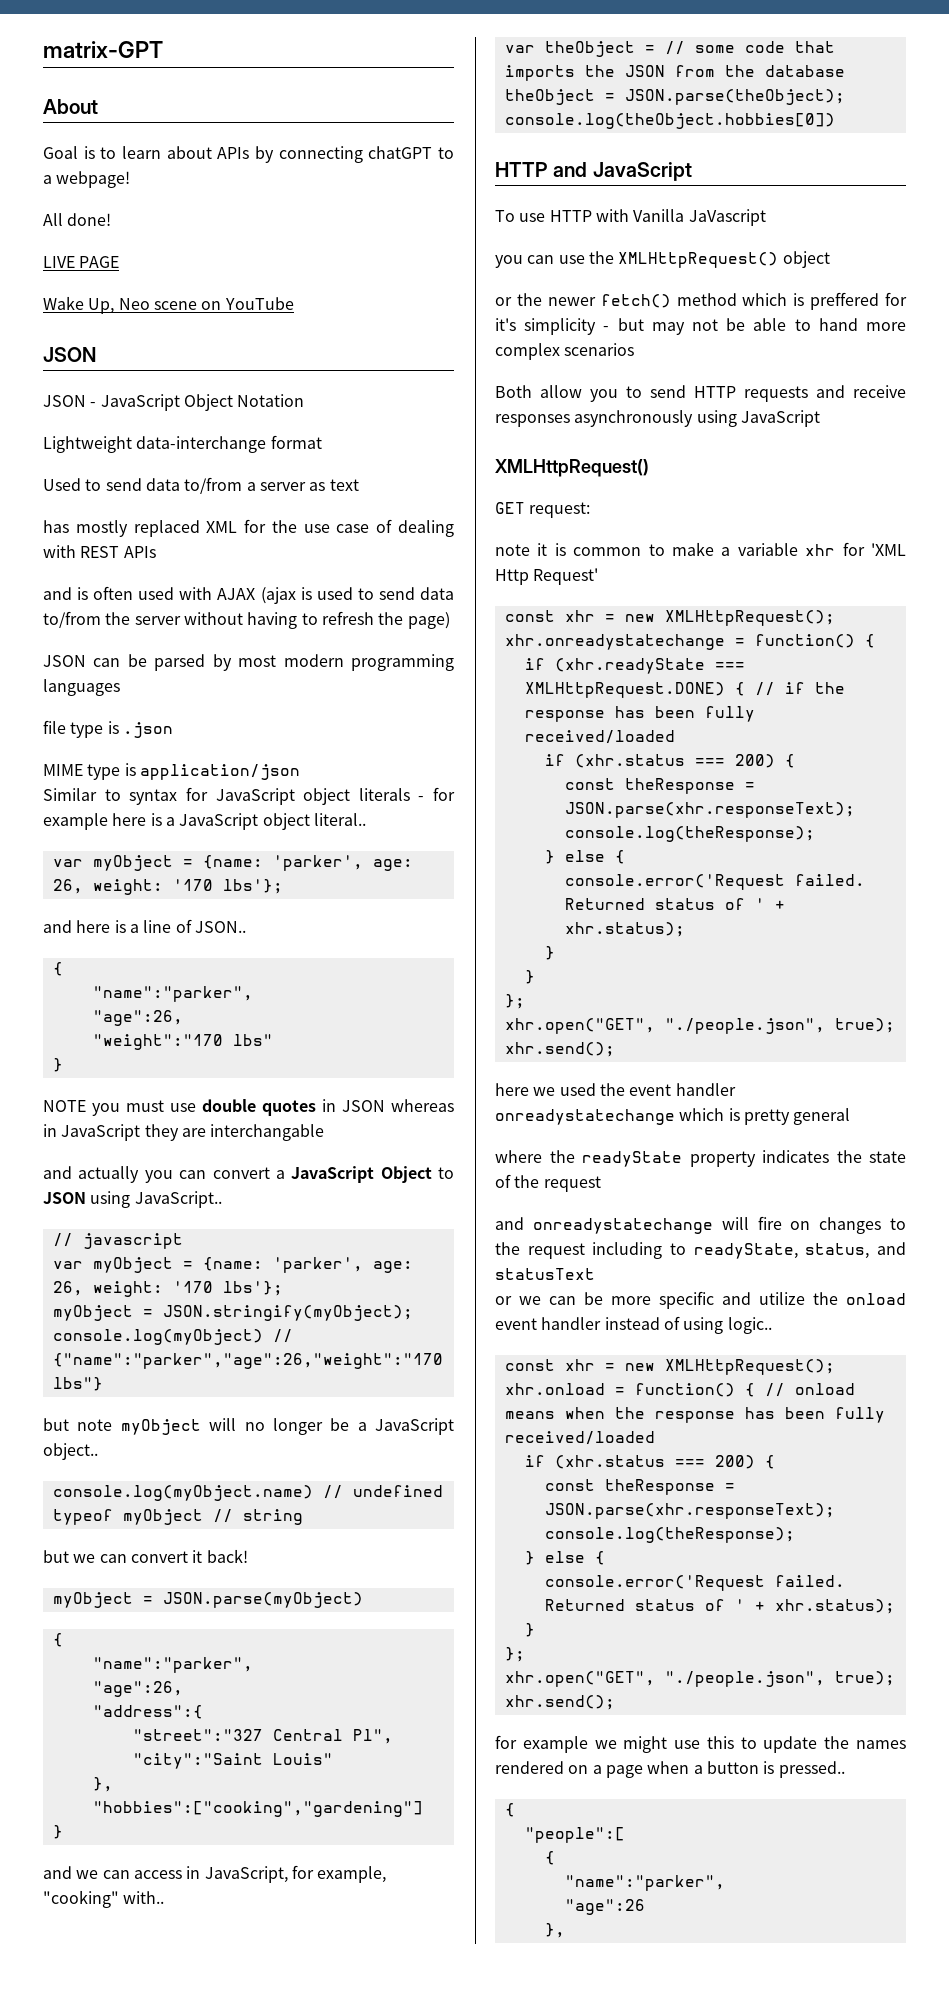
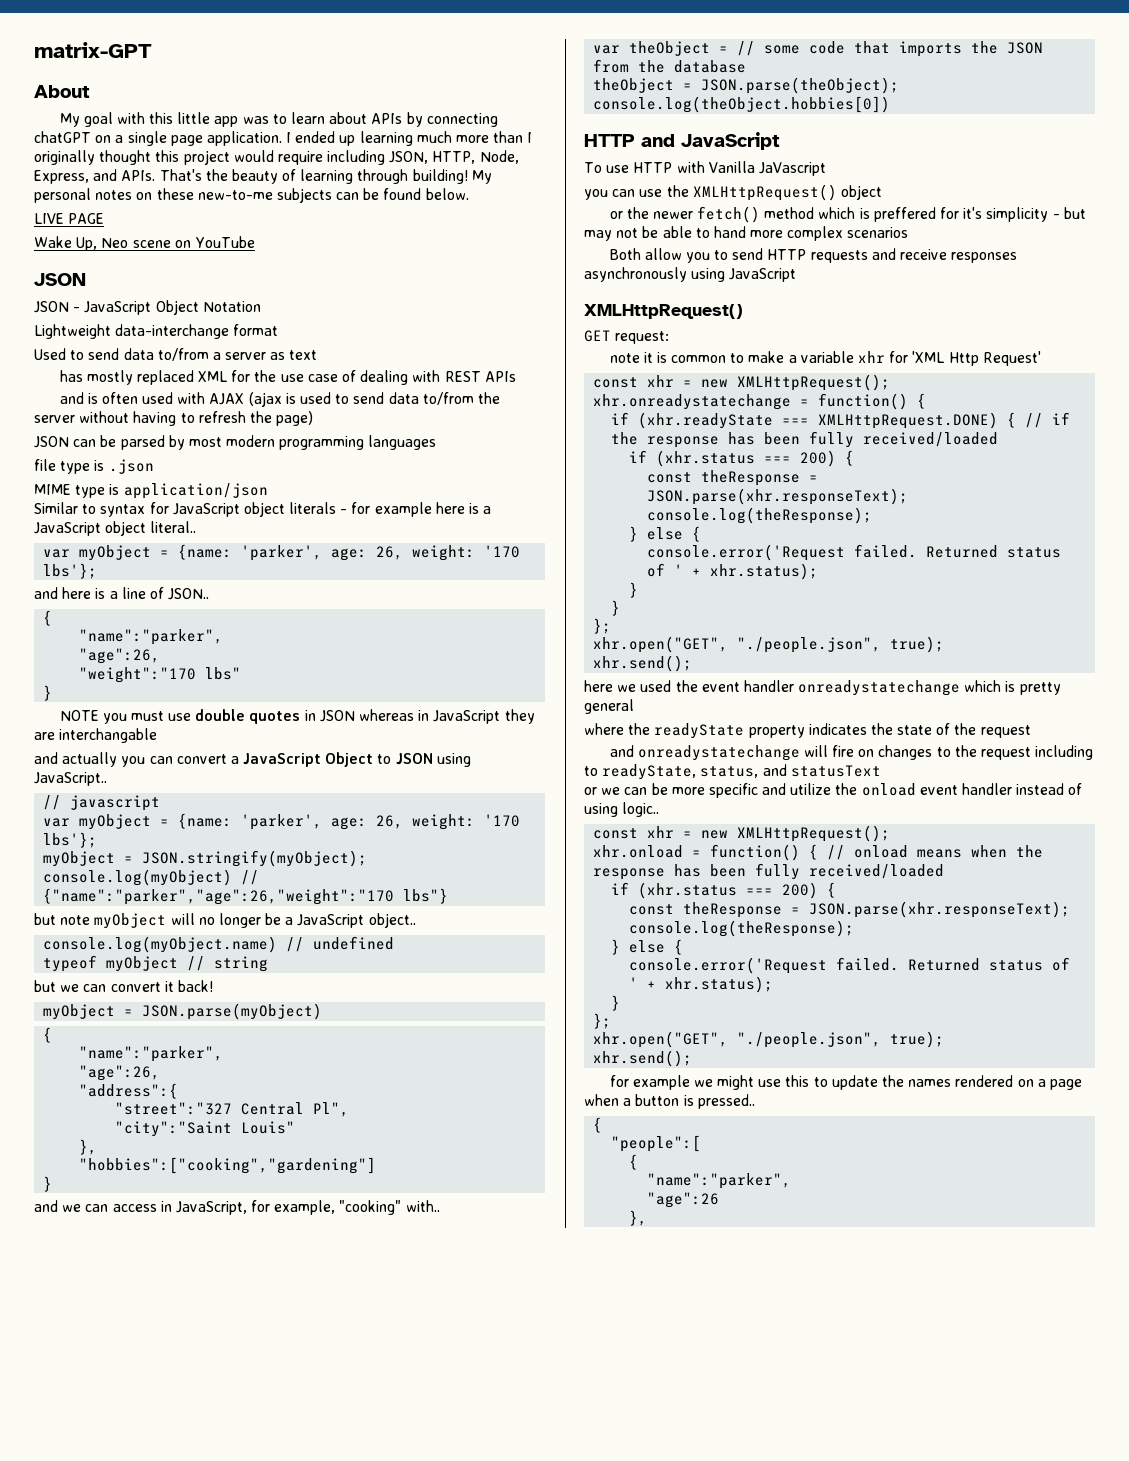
[43,146,95,159] Goal is -> [59,112,269,127] My goal with this little app was
[438,147,454,159] [43,171,131,188] [43,213,112,226] to a webpage! // All done! -> [95,131,533,146] [34,150,519,165] [34,169,492,184] [34,188,469,203] on a single page application. I ended up learning much more than I originally thought this project would require including JSON, HTTP, Node, Express, and APIs. That's the beauty of learning through building! My personal notes on these new-to-me subjects can be found below.

